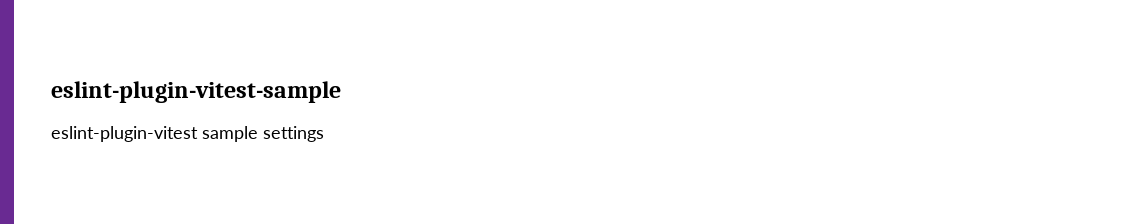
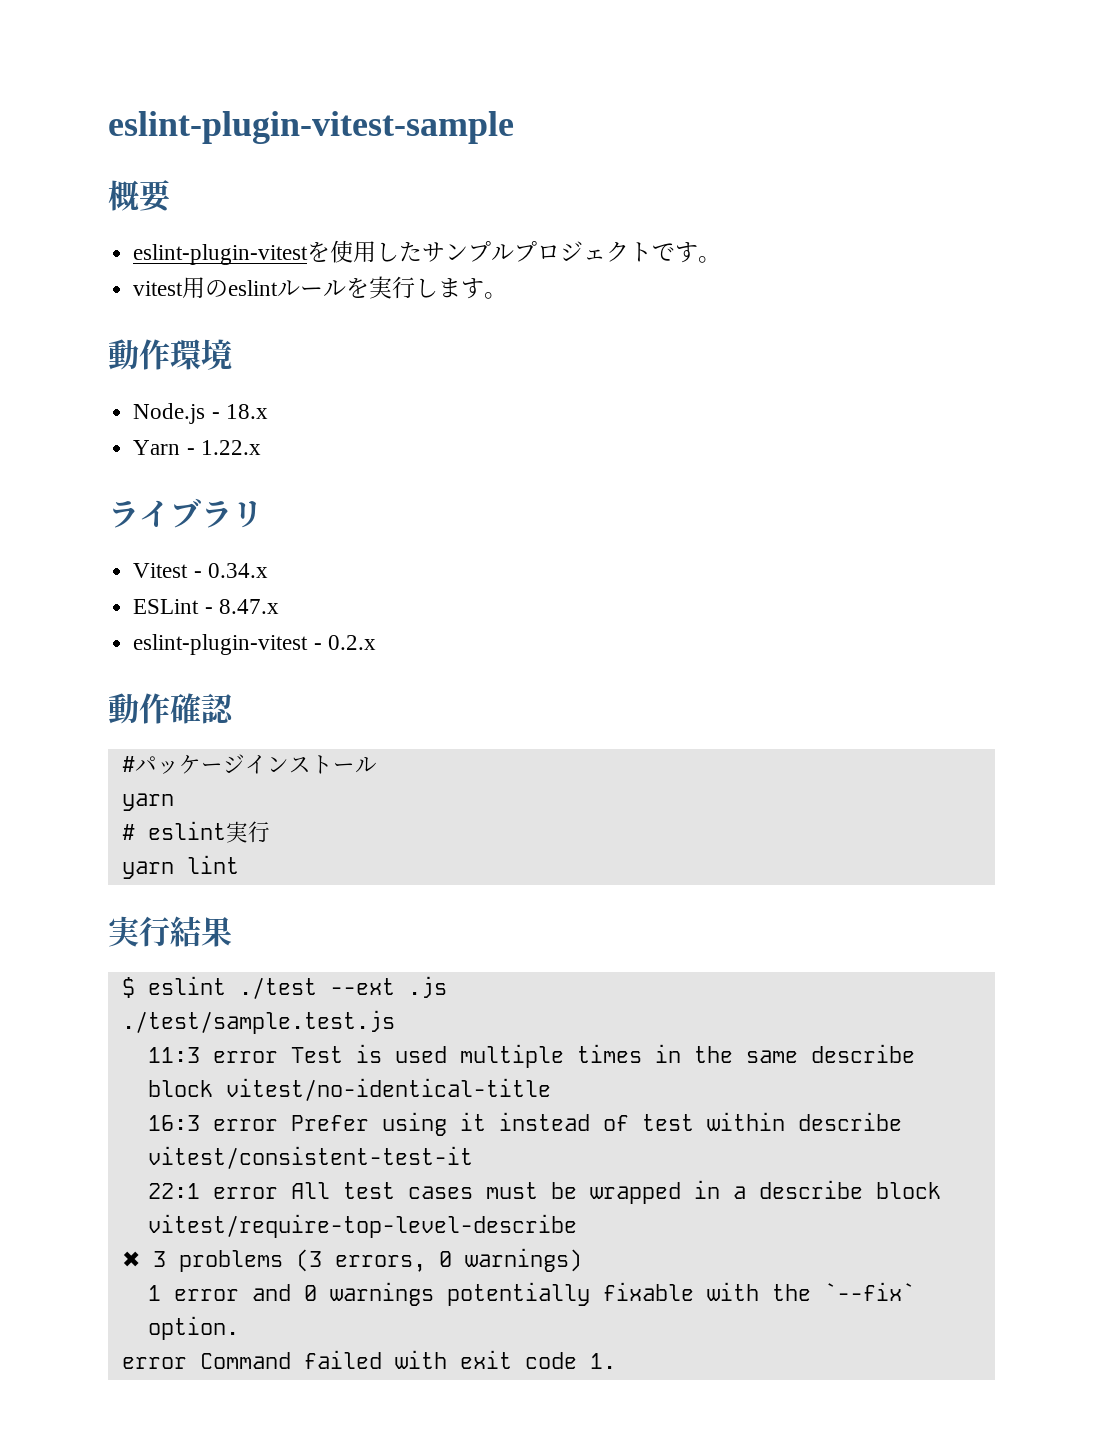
[51,126,324,142] // eslint-plugin-vitest sample settings -> [108,180,171,213] [133,240,722,265] [133,276,508,299] [108,339,232,370] [133,403,268,424] [133,440,261,455] [108,498,263,528] [133,563,268,578] [133,599,279,614] [133,634,376,655] [108,693,235,724] [121,754,377,774] [121,793,174,811] [121,821,270,843] [121,855,239,879] [108,916,232,947] [121,976,447,999] [121,1010,395,1034] [147,1044,915,1068] [147,1078,551,1101] [147,1112,902,1136] [147,1146,473,1169] [147,1180,941,1204] [147,1214,577,1238] [121,1248,582,1272] [147,1282,915,1306] [147,1316,239,1340] [121,1350,616,1369] // 概要 // eslint-plugin-vitestを使用したサンプルプロジェクトです。 // vitest用のeslintルールを実行します。 // 動作環境 // Node.js - 18.x // Yarn - 1.22.x // ライブラリ // Vitest - 0.34.x // ESLint - 8.47.x // eslint-plugin-vitest - 0.2.x // 動作確認 // #パッケージインストール // yarn // # eslint実行 // yarn lint // 実行結果 // $ eslint ./test --ext .js // ./test/sample.test.js // 11:3 error Test is used multiple times in the same describe block vitest/no-identical-title // 16:3 error Prefer using it instead of test within describe vitest/consistent-test-it // 22:1 error All test cases must be wrapped in a describe block vitest/require-top-level-describe // ✖ 3 problems (3 errors, 0 warnings) // 1 error and 0 warnings potentially fixable with the `--fix` option. // error Command failed with exit code 1.

